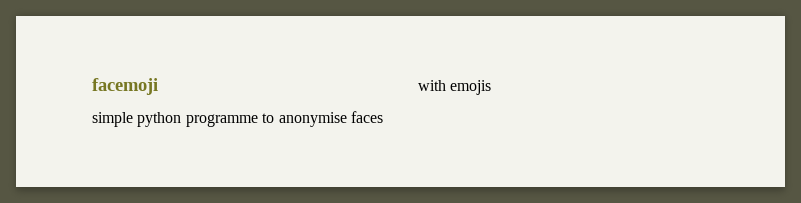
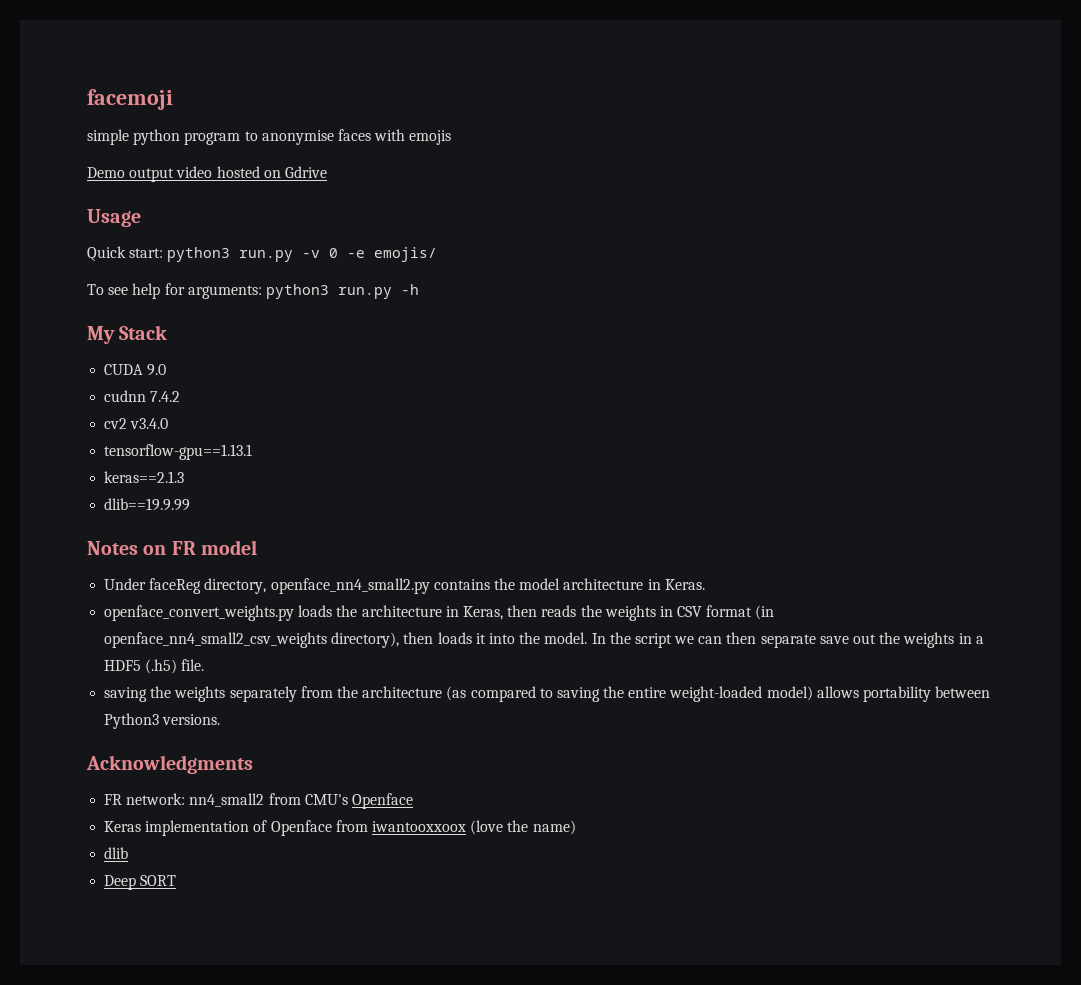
[185,114,258,127] programme -> [184,132,241,145] program
(492, 87) none -> [87,166,327,182] [87,209,141,227] [87,246,438,262] [87,283,419,299] [87,325,168,344] [104,364,167,376] [104,390,181,402] [104,418,169,429] [104,444,253,460] [104,471,185,483] [104,498,191,511] [87,540,257,555] [104,578,705,594] [104,605,775,621] [104,632,984,648] [104,659,205,674] [104,686,991,702] [104,713,221,729] [86,755,253,774] [104,793,413,809] [104,820,576,836] [104,847,129,859] [104,875,177,890] // Demo output video hosted on Gdrive // Usage // Quick start: python3 run.py -v 0 -e emojis/ // To see help for arguments: python3 run.py -h // My Stack // CUDA 9.0 // cudnn 7.4.2 // cv2 v3.4.0 // tensorflow-gpu==1.13.1 // keras==2.1.3 // dlib==19.9.99 // Notes on FR model // Under faceReg directory, openface_nn4_small2.py contains the model architecture in Keras. // openface_convert_weights.py loads the architecture in Keras, then reads the weights in CSV format (in openface_nn4_small2_csv_weights directory), then loads it into the model. In the script we can then separate save out the weights in a HDF5 (.h5) file. // saving the weights separately from the architecture (as compared to saving the entire weight-loaded model) allows portability between Python3 versions. // Acknowledgments // FR network: nn4_small2 from CMU's Openface // Keras implementation of Openface from iwantooxxoox (love the name) // dlib // Deep SORT

